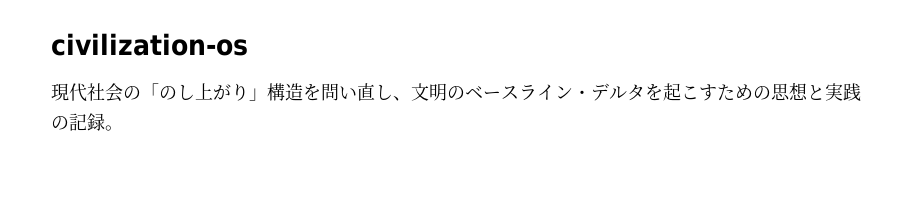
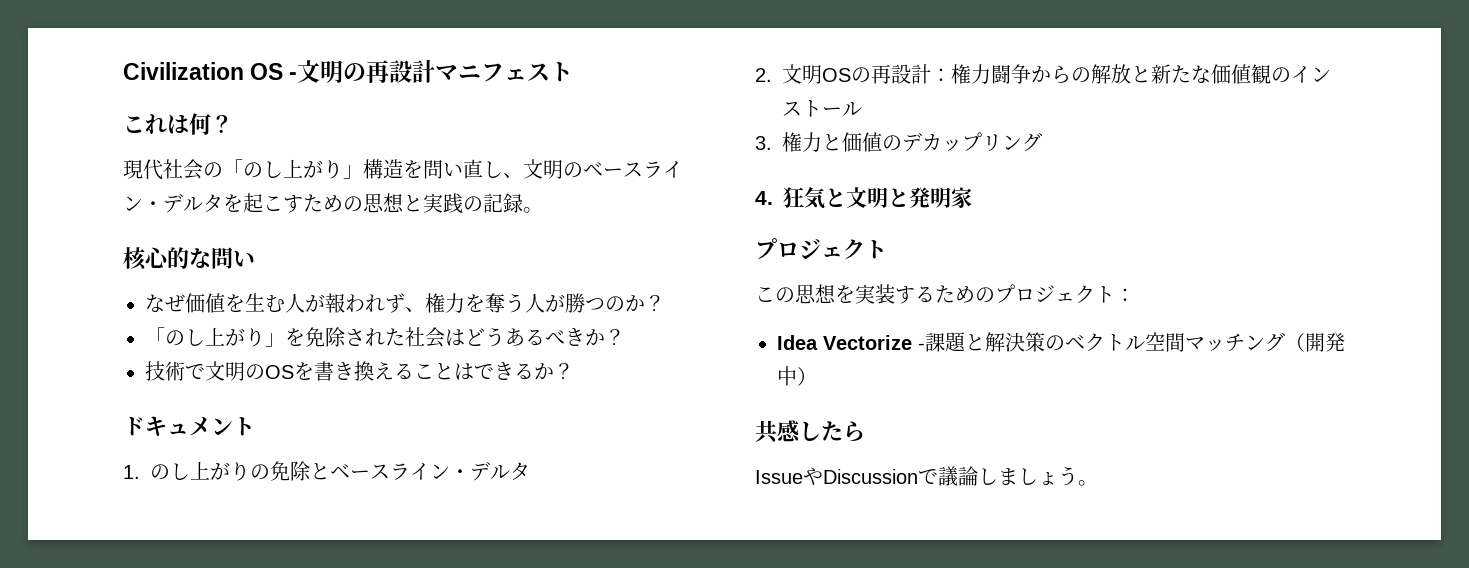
[51,33,248,56] civilization-os -> [123,60,574,84] [123,113,233,135] Civilization OS -文明の再設計マニフェスト // これは何？
(123, 128) none -> [123,247,255,271] [145,293,665,313] [145,327,625,348] [145,361,574,381] [123,416,255,437] [123,461,530,481] [755,64,1331,84] [782,100,862,117] [755,132,1042,152] [755,187,972,209] [755,238,887,260] [755,284,1135,304] [777,332,1345,352] [777,366,817,386] [755,420,865,444] [755,466,1098,486] // 核心的な問い // なぜ価値を生む人が報われず、権力を奪う人が勝つのか？ // 「のし上がり」を免除された社会はどうあるべきか？ // 技術で文明のOSを書き換えることはできるか？ // ドキュメント // 1.のし上がりの免除とベースライン・デルタ // 2.文明OSの再設計：権力闘争からの解放と新たな価値観のインストール // 3.権力と価値のデカップリング // 4.狂気と文明と発明家 // プロジェクト // この思想を実装するためのプロジェクト： // Idea Vectorize -課題と解決策のベクトル空間マッチング（開発中） // 共感したら // IssueやDiscussionで議論しましょう。

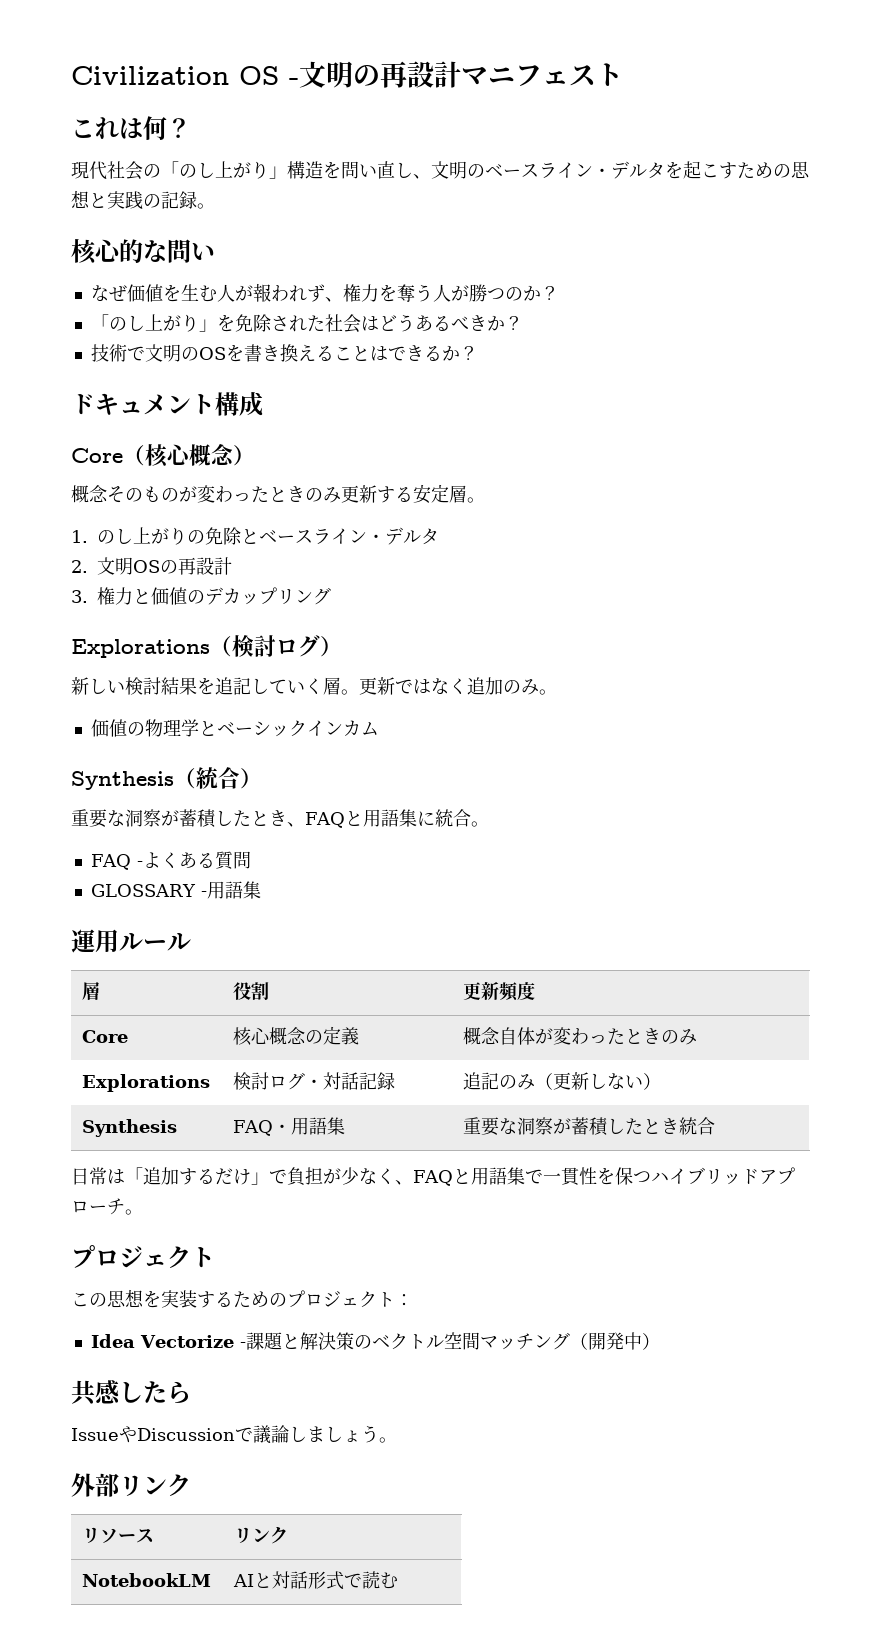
(255, 426) none -> [215,392,263,416] [71,443,255,468] [71,484,485,504] 構成 // Core（核心概念） // 概念そのものが変わったときのみ更新する安定層。
[931,64,1331,84] [782,100,862,117] ：権力闘争からの解放と新たな価値観のインストール -> (232, 566) none
[755,187,972,209] 4.狂気と文明と発明家 -> [71,635,342,658] [71,677,557,695] [90,719,379,737] [71,767,262,790] [71,809,489,828] [90,851,251,870] [90,881,261,899] [71,929,191,953] [82,982,101,1000] [233,982,270,1000] [463,982,536,1001] [82,1030,129,1043] [233,1026,360,1046] [463,1027,698,1045] [82,1074,211,1092] [233,1072,396,1090] [463,1072,662,1090] [82,1119,178,1137] [233,1117,346,1136] [463,1117,716,1136] [71,1167,795,1186] [71,1198,143,1215] Explorations（検討ログ） // 新しい検討結果を追記していく層。更新ではなく追加のみ。 // 価値の物理学とベーシックインカム // Synthesis（統合） // 重要な洞察が蓄積したとき、FAQと用語集に統合。 // FAQ -よくある質問 // GLOSSARY -用語集 // 運用ルール // 層 | 役割 | 更新頻度 // Core | 核心概念の定義 | 概念自体が変わったときのみ // Explorations | 検討ログ・対話記録 | 追記のみ（更新しない） // Synthesis | FAQ・用語集 | 重要な洞察が蓄積したとき統合 // 日常は「追加するだけ」で負担が少なく、FAQと用語集で一貫性を保つハイブリッドアプローチ。
(1098, 483) none -> [71,1473,191,1497] [82,1527,155,1543] [234,1526,289,1544] [82,1573,212,1587] [233,1571,399,1590] // 外部リンク // リソース | リンク // NotebookLM | AIと対話形式で読む

